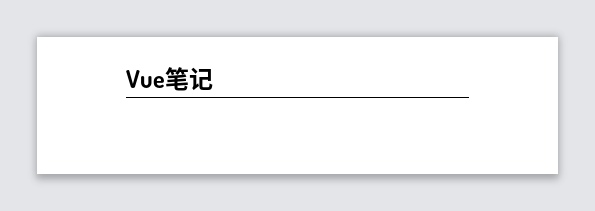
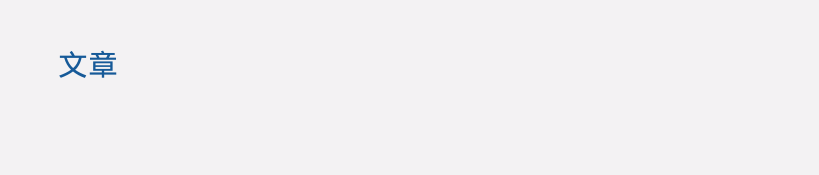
[126,67,213,91] Vue笔记 -> [58,50,118,78] 文章

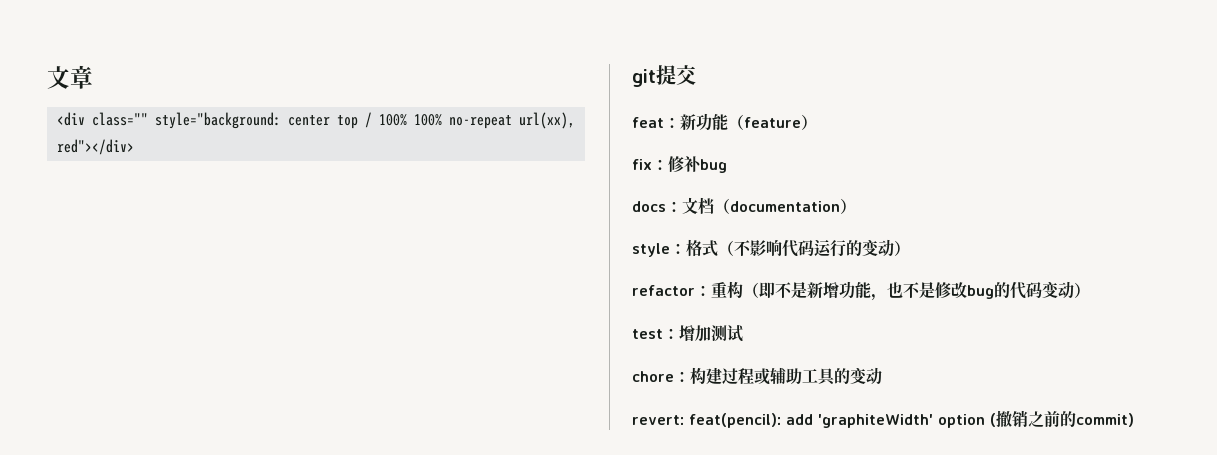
(118, 64) none -> [56,112,575,129] [56,139,134,155] [632,65,696,87] [632,113,817,130] [632,155,727,173] [632,197,856,215] [632,239,910,257] [632,281,1090,301] [632,325,743,342] [632,367,882,386] [632,410,1134,428] // <div class="" style="background: center top / 100% 100% no-repeat url(xx), red"></div> // git提交 // feat：新功能（feature） // fix：修补bug // docs：文档（documentation） // style：格式（不影响代码运行的变动） // refactor：重构（即不是新增功能，也不是修改bug的代码变动） // test：增加测试 // chore：构建过程或辅助工具的变动 // revert: feat(pencil): add 'graphiteWidth' option (撤销之前的commit)

